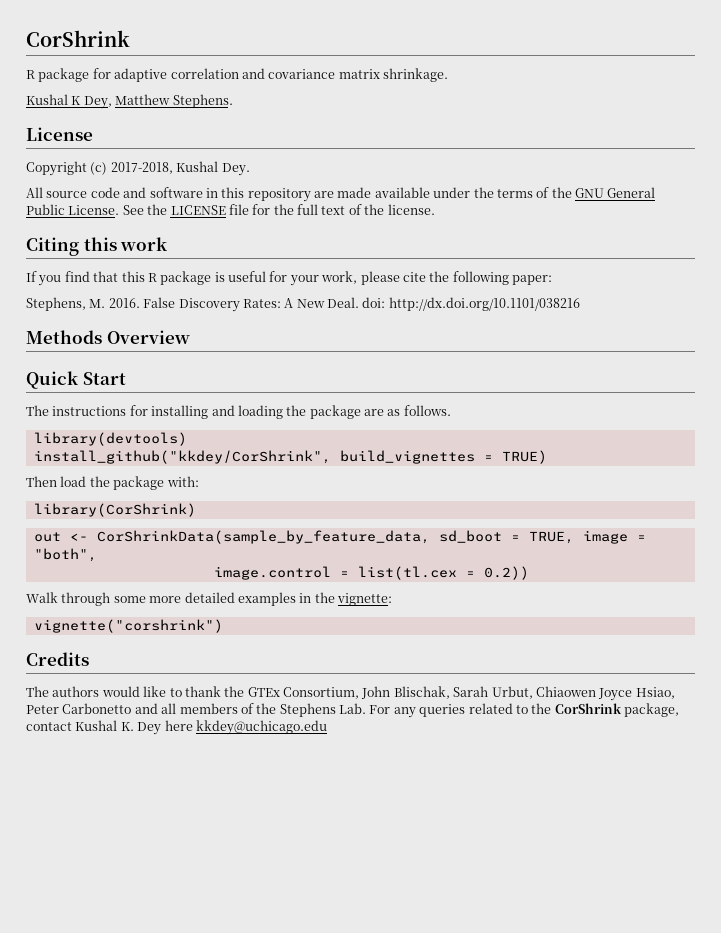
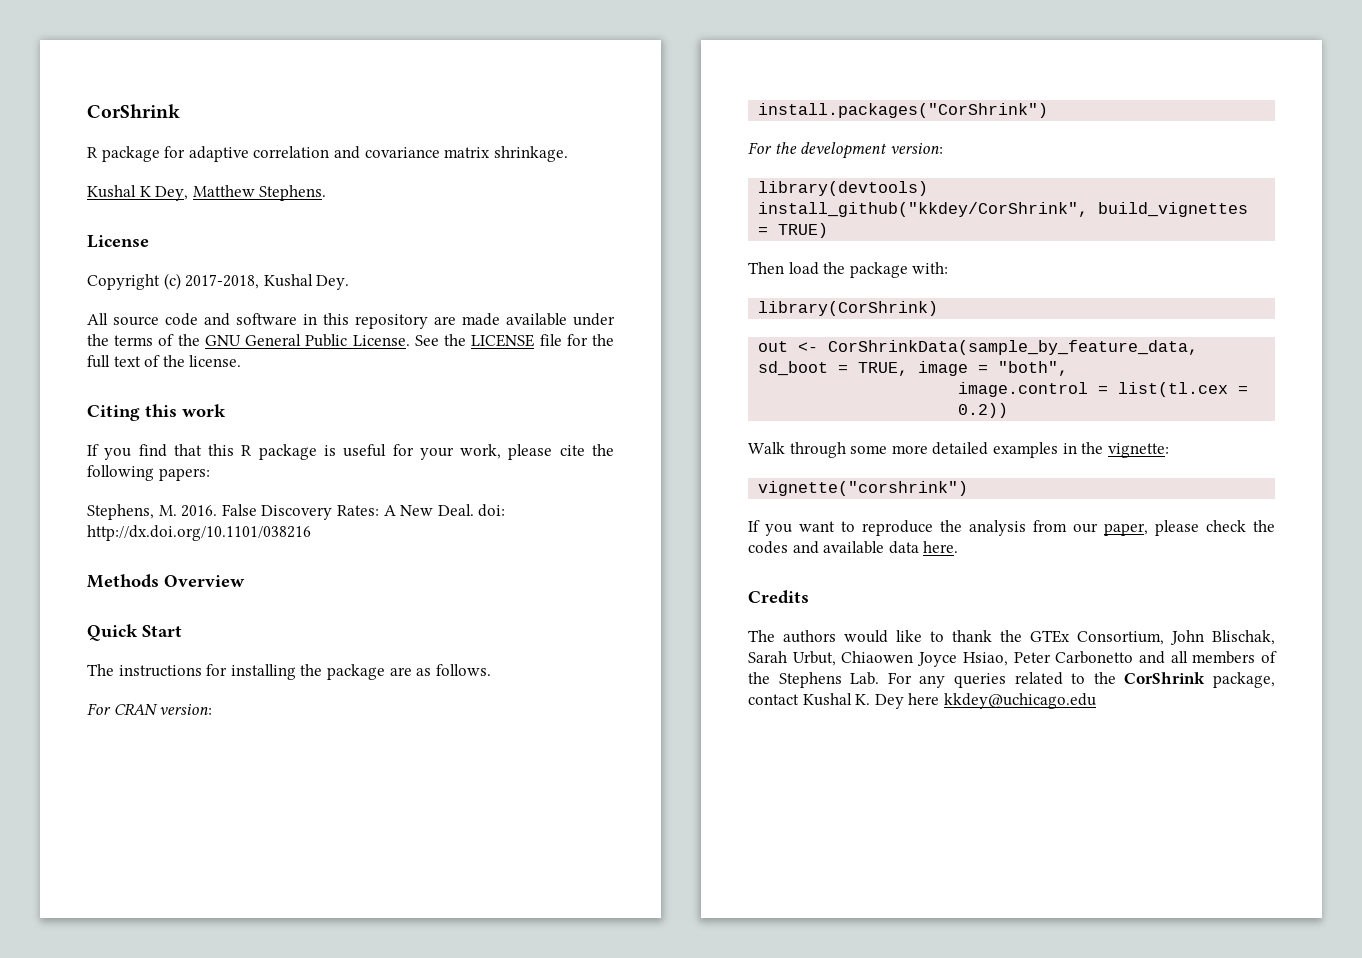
[512,275,552,285] paper: -> [158,468,210,481] papers:
[211,405,283,419] and loading -> (296, 672) none
(451, 410) none -> [87,703,213,715] [758,103,1049,118] [748,142,943,159] // For CRAN version: // install.packages("CorShrink") // For the development version:
(223, 626) none -> [748,520,1275,536] [748,541,959,554] // If you want to reproduce the analysis from our paper, please check the codes and available data here.

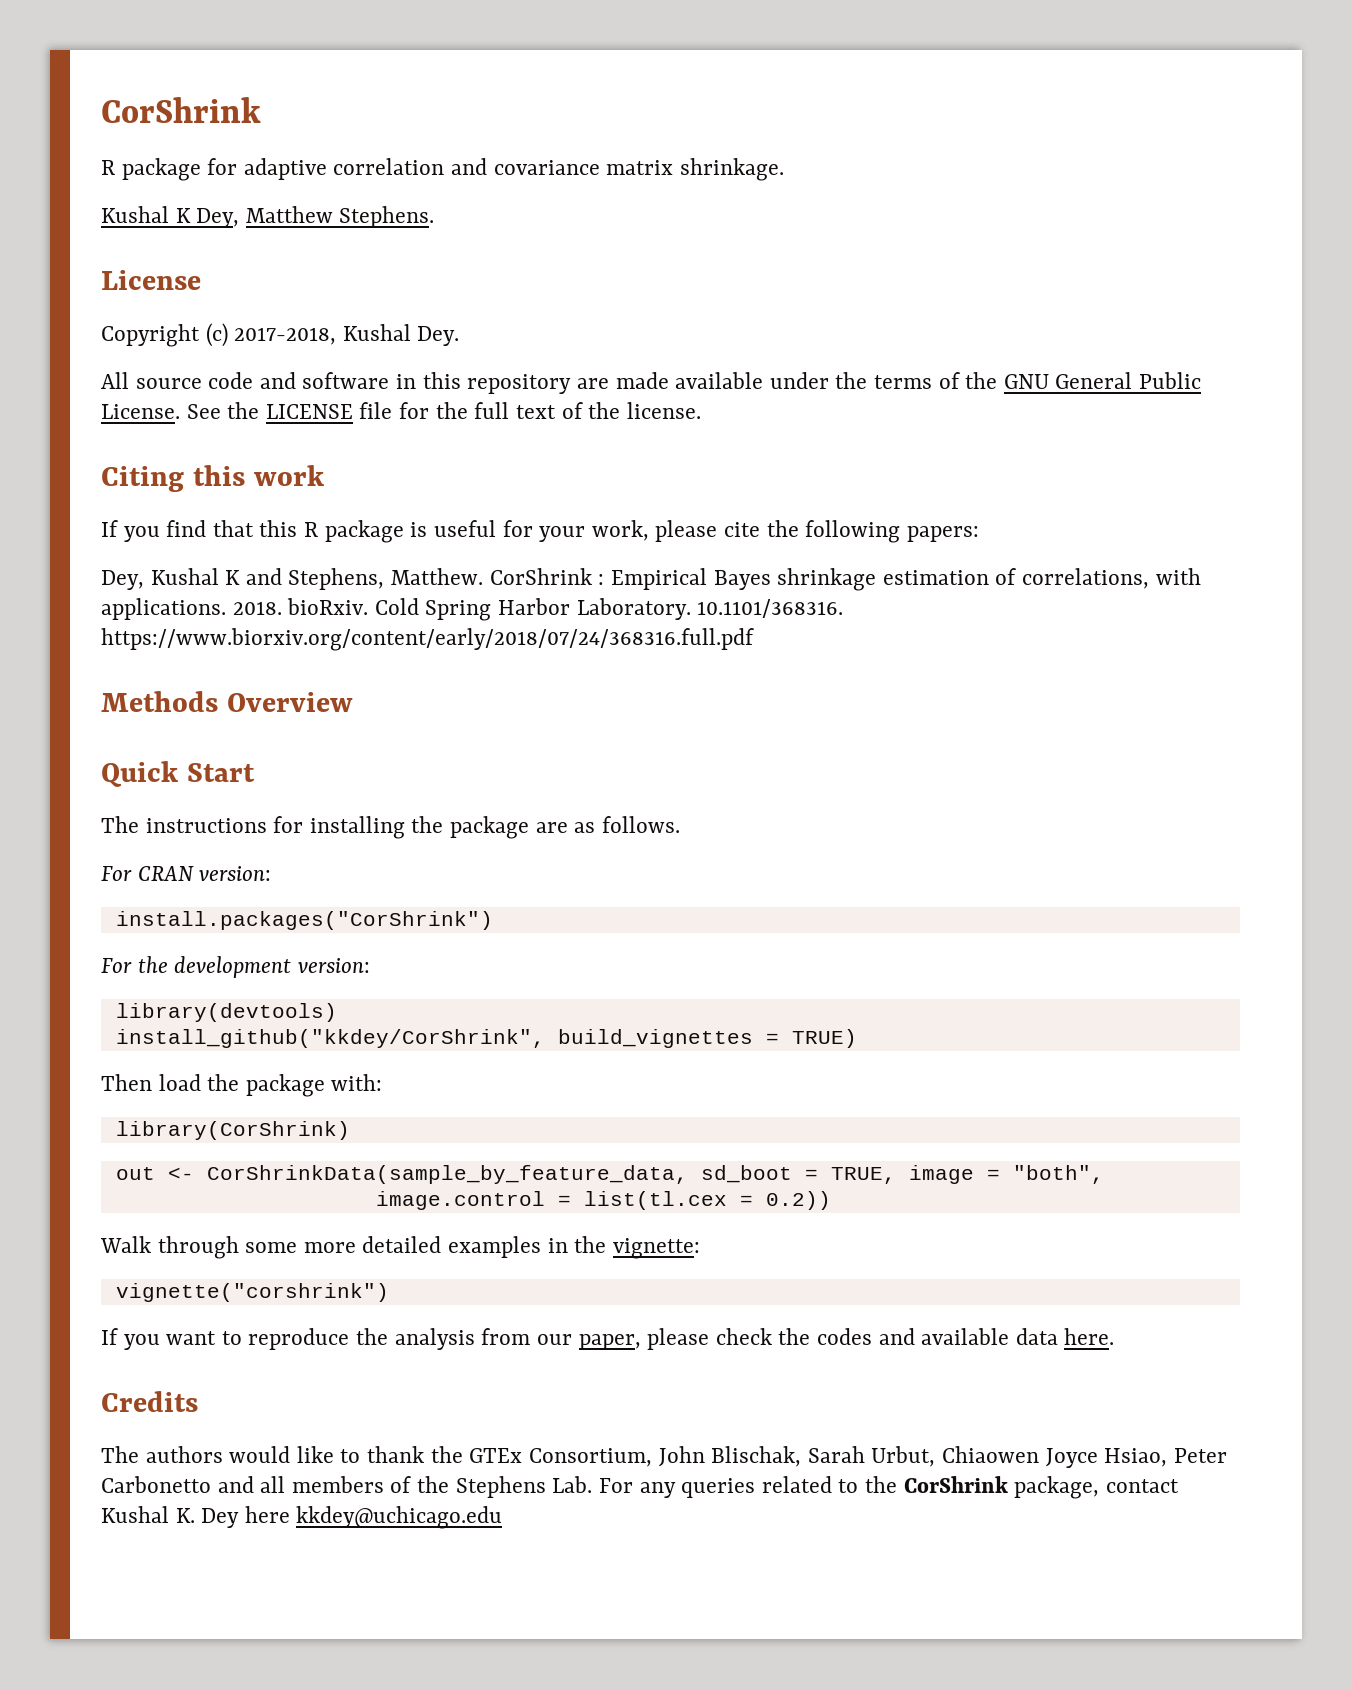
[87,504,506,520] [87,525,311,541] Stephens, M. 2016. False Discovery Rates: A New Deal. doi: http://dx.doi.org/10.1101/038216 -> [101,568,1201,591] [101,598,844,621] [101,628,754,651] Dey, Kushal K and Stephens, Matthew. CorShrink : Empirical Bayes shrinkage estimation of correlations, with applications. 2018. bioRxiv. Cold Spring Harbor Laboratory. 10.1101/368316. https://www.biorxiv.org/content/early/2018/07/24/368316.full.pdf

